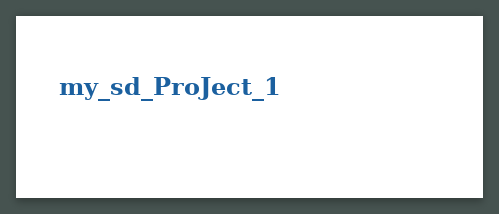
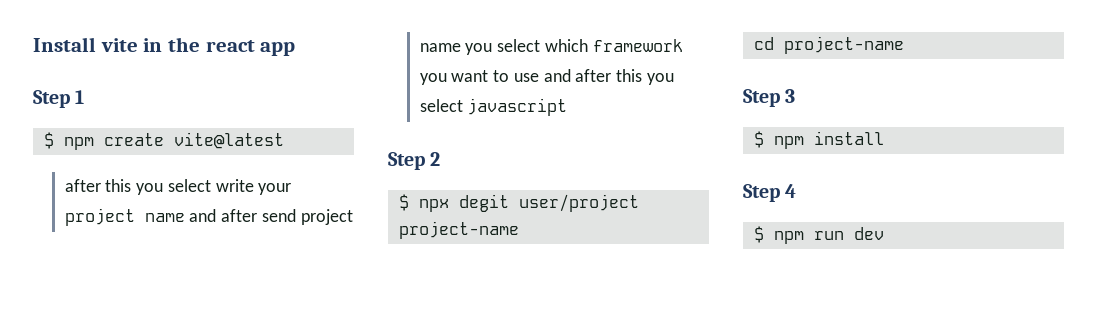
[59,77,281,101] my_sd_ProJect_1 -> [33,37,296,56] [33,90,85,108] [43,132,284,150] [64,179,292,195] [64,208,353,226] [419,39,683,55] [419,69,674,85] [419,98,568,116] [388,152,441,170] [398,194,639,212] [398,221,519,239] [753,36,904,54] [743,89,796,107] [753,131,884,149] [743,184,797,202] [753,226,884,244] Install vite in the react app // Step 1 // $ npm create vite@latest // after this you select write your project name and after send project name you select which framework you want to use and after this you select javascript // Step 2 // $ npx degit user/project project-name // cd project-name // Step 3 // $ npm install // Step 4 // $ npm run dev

